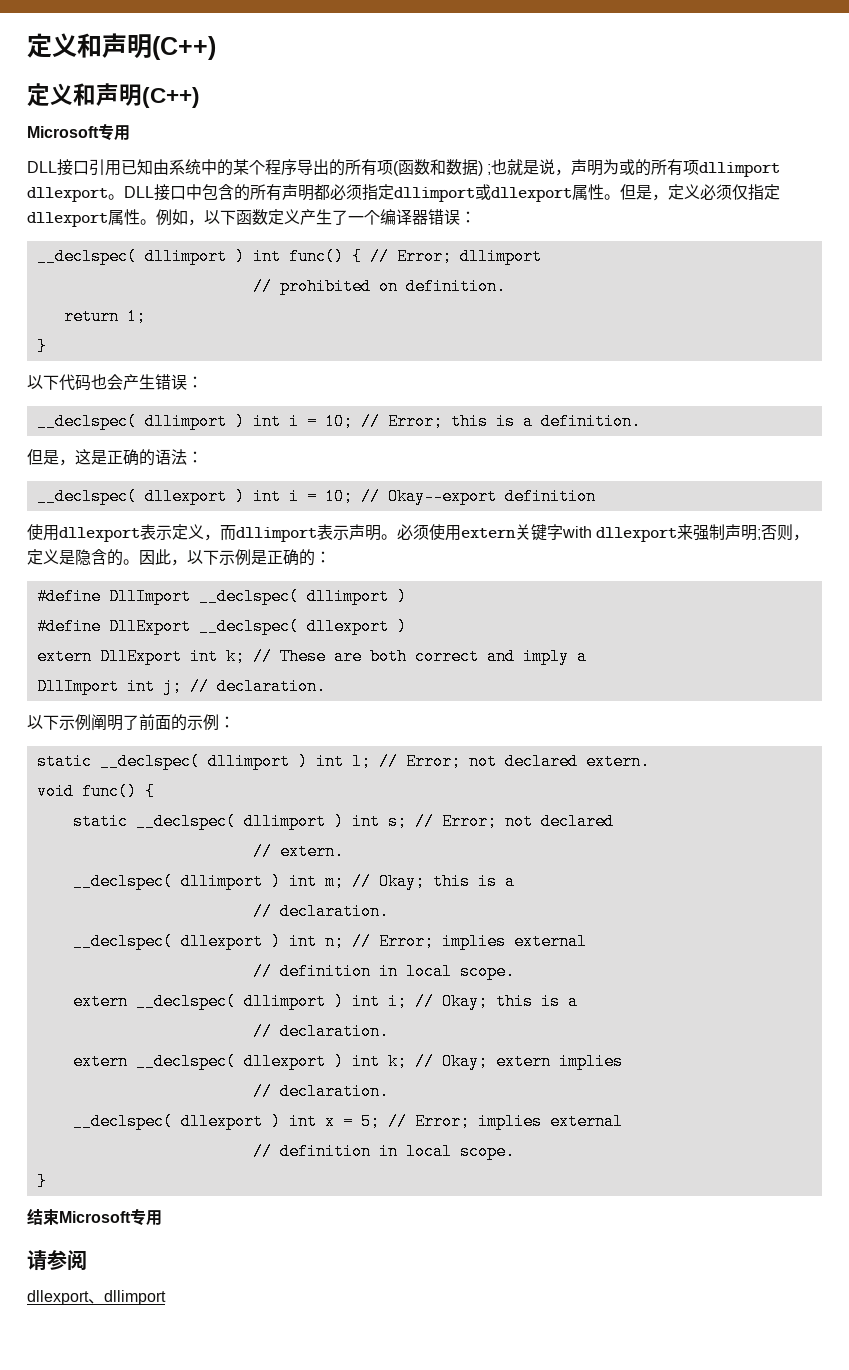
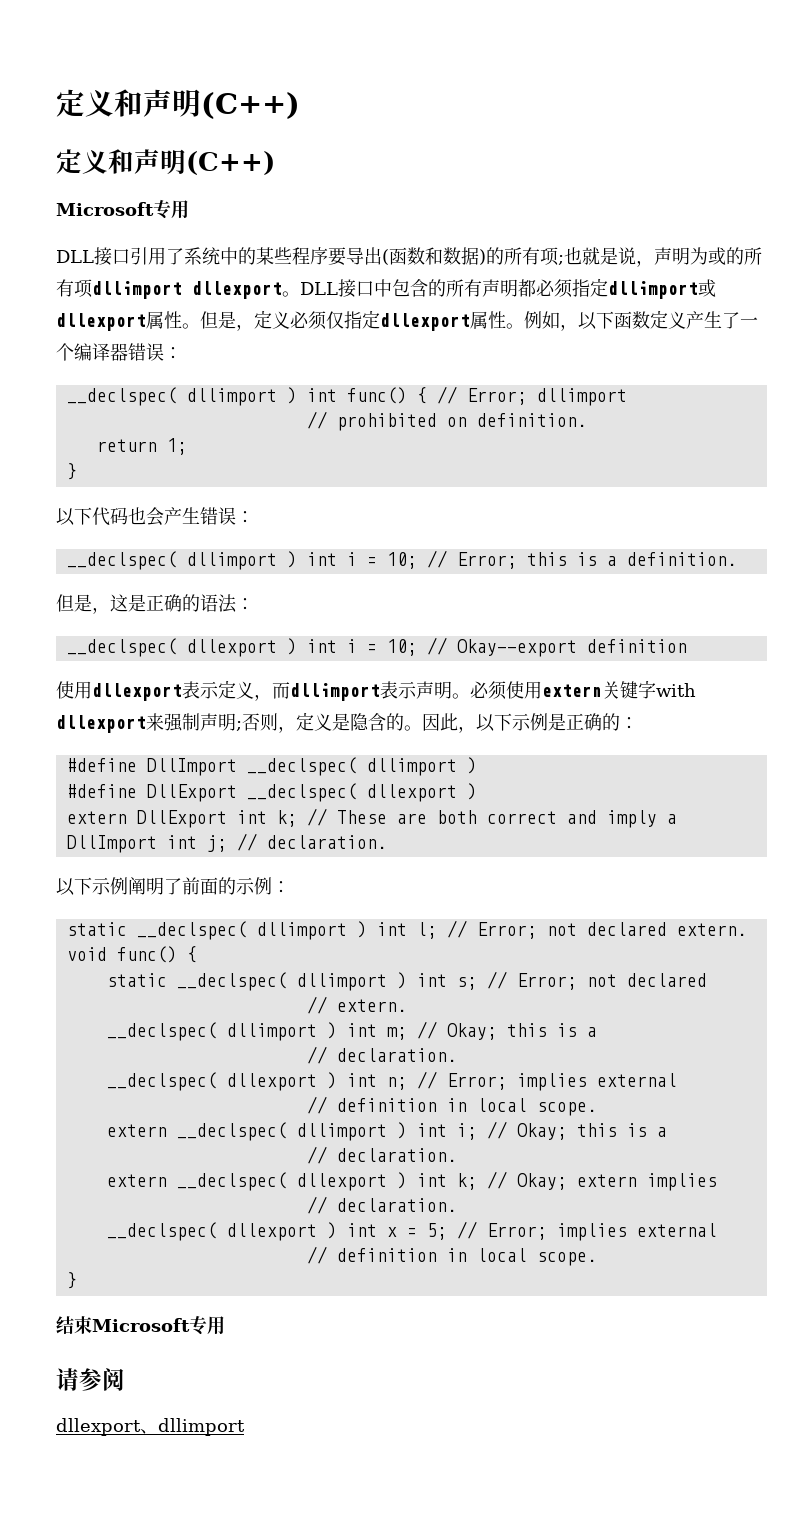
[121,159,169,175] 已知由 -> [166,248,184,265] 了
[249,159,393,176] 个程序导出的所有项 -> [274,247,382,266] 些程序要导出
(483, 168) none -> [486,247,559,266] 的所有项

